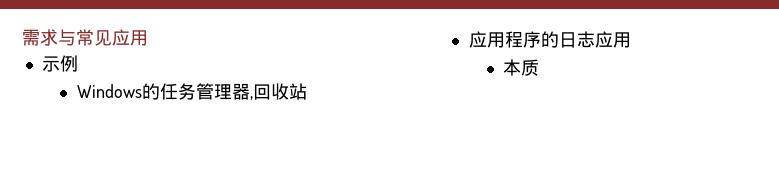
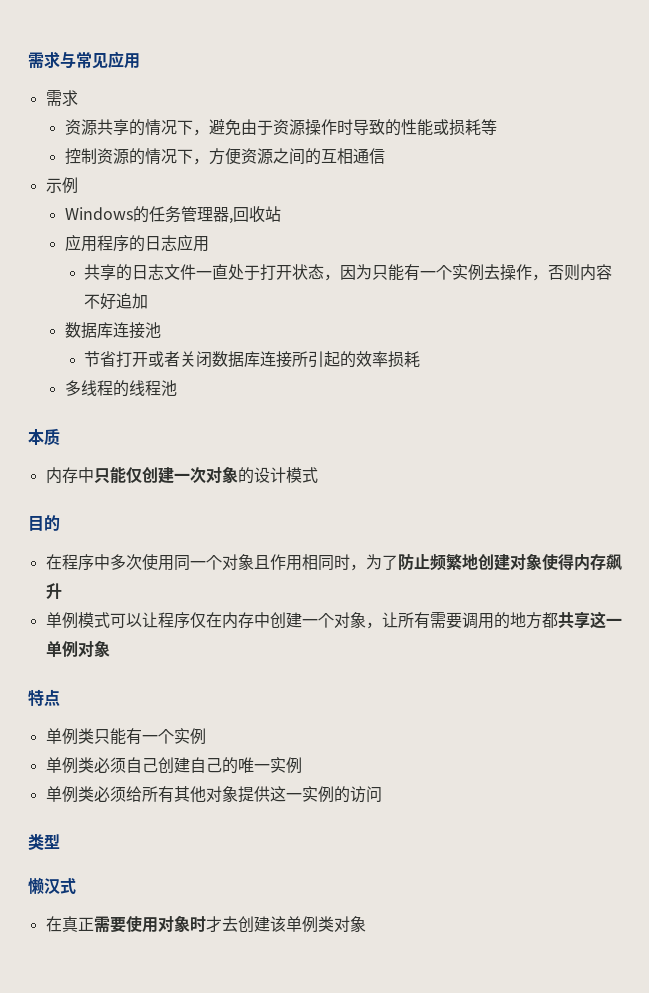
(148, 38) none -> [45,90,78,106] [64,119,497,136] [64,148,385,165] // 需求 // 资源共享的情况下，避免由于资源操作时导致的性能或损耗等 // 控制资源的情况下，方便资源之间的互相通信
[503,59,540,76] 本质 -> [84,264,613,281] [84,293,149,310] [64,322,161,339] [84,351,421,368] [64,380,177,397] [28,428,60,445] [45,466,318,484] [28,515,60,531] [45,553,622,571] [45,583,62,600] [45,611,622,629] [45,640,110,657] [28,689,60,706] [45,728,206,745] [45,757,302,774] [45,786,382,803] [28,834,60,850] [28,877,76,895] [45,915,366,933] 共享的日志文件一直处于打开状态，因为只能有一个实例去操作，否则内容不好追加 // 数据库连接池 // 节省打开或者关闭数据库连接所引起的效率损耗 // 多线程的线程池 // 本质 // 内存中只能仅创建一次对象的设计模式 // 目的 // 在程序中多次使用同一个对象且作用相同时，为了防止频繁地创建对象使得内存飙升 // 单例模式可以让程序仅在内存中创建一个对象，让所有需要调用的地方都共享这一单例对象 // 特点 // 单例类只能有一个实例 // 单例类必须自己创建自己的唯一实例 // 单例类必须给所有其他对象提供这一实例的访问 // 类型 // 懒汉式 // 在真正需要使用对象时才去创建该单例类对象

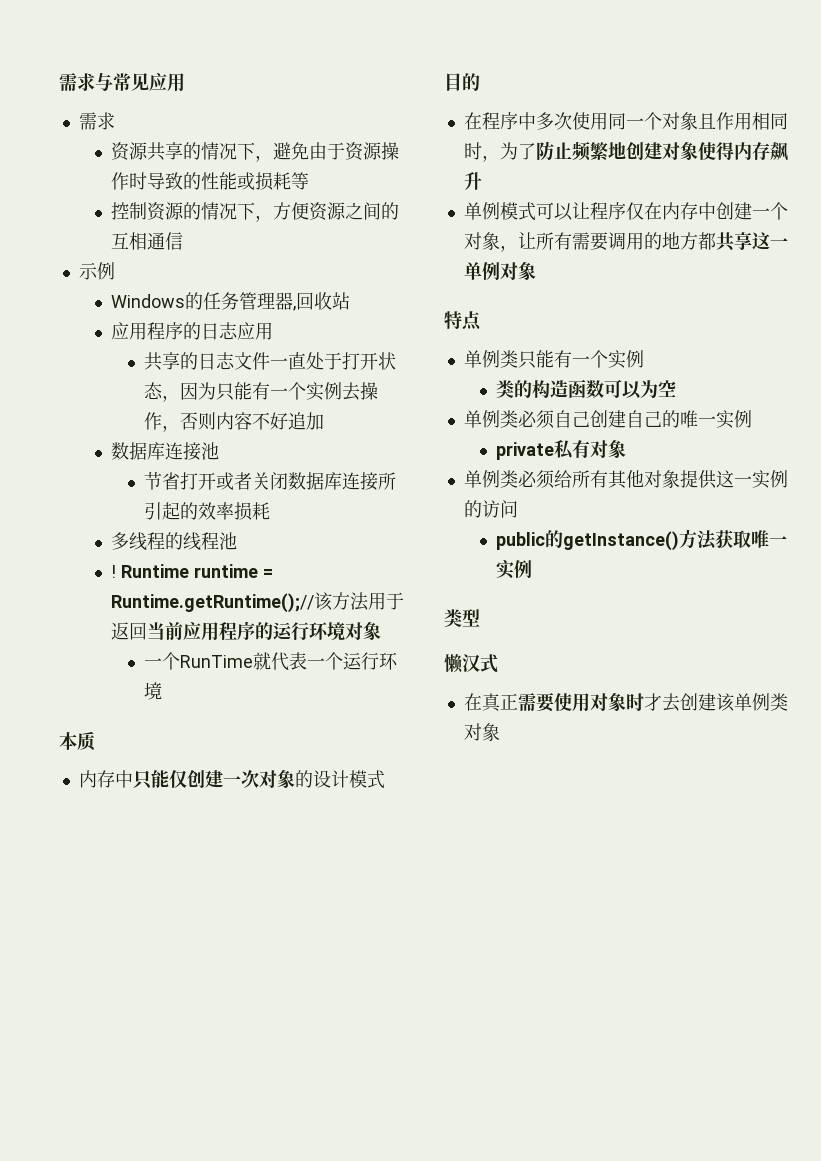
(177, 388) none -> [111,564,274,578] [111,592,405,613] [111,621,382,641] [144,652,399,671] [144,682,163,700] // ! Runtime runtime = Runtime.getRuntime();//该方法用于返回当前应用程序的运行环境对象 // 一个RunTime就代表一个运行环境
(206, 736) none -> [496,379,677,399] // 类的构造函数可以为空
(302, 765) none -> [496,440,627,460] // private私有对象
(382, 794) none -> [496,529,788,551] [496,560,533,579] // public的getInstance()方法获取唯一实例

